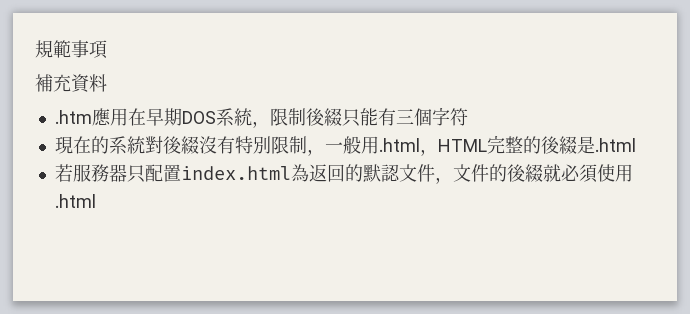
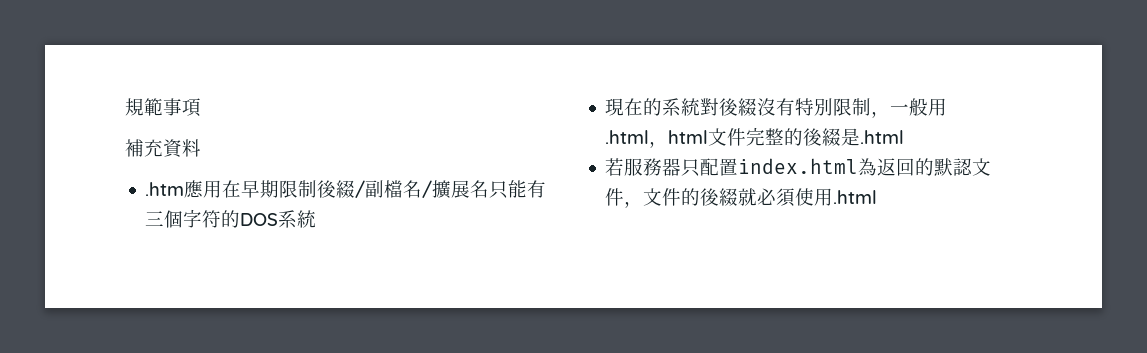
[181,108,342,128] DOS系統，限制後綴 -> [279,180,490,199] 限制後綴/副檔名/擴展名
(468, 117) none -> [221,210,317,228] 的DOS系統
[437,139,487,152] HTML -> [668,128,747,146] html文件

